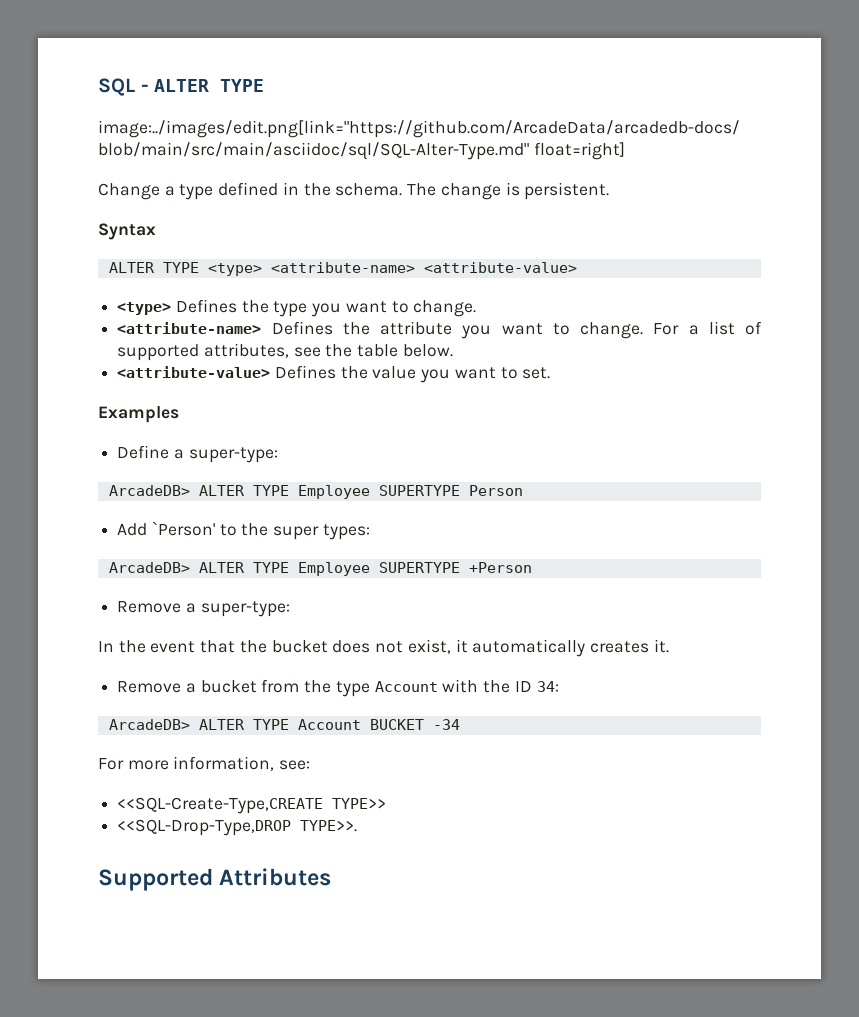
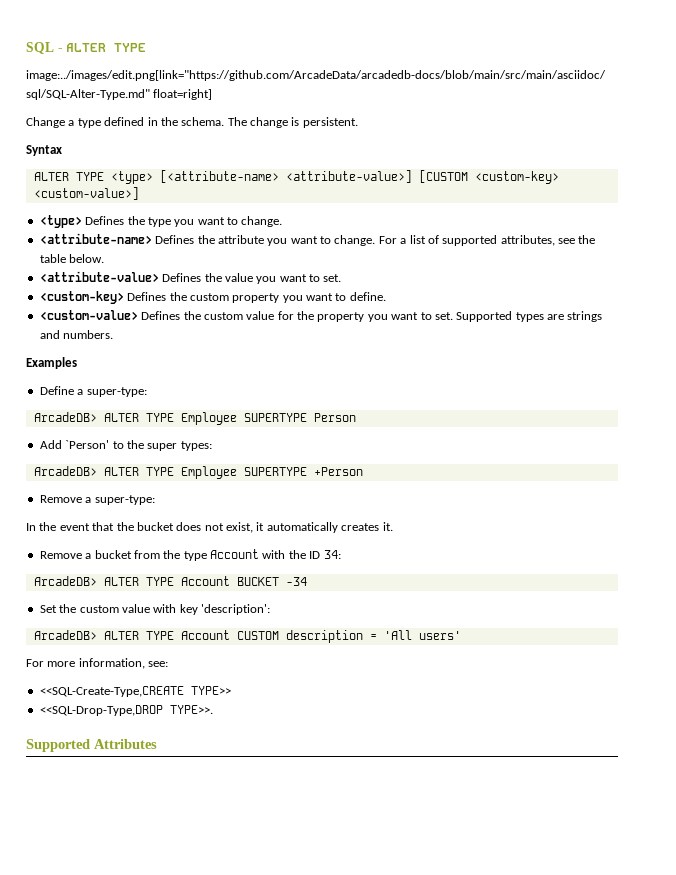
[270,262,577,273] <attribute-name> <attribute-value> -> [159,170,559,184] [33,187,139,200] [<attribute-name> <attribute-value>] [CUSTOM <custom-key> <custom-value>]
(551, 373) none -> [39,291,386,304] [39,310,603,322] [39,330,114,339] // <custom-key> Defines the custom property you want to define. // <custom-value> Defines the custom value for the property you want to set. Supported types are strings and numbers.
(460, 724) none -> [39,604,270,615] [33,630,461,643] // Set the custom value with key 'description': // ArcadeDB> ALTER TYPE Account CUSTOM description = 'All users'

